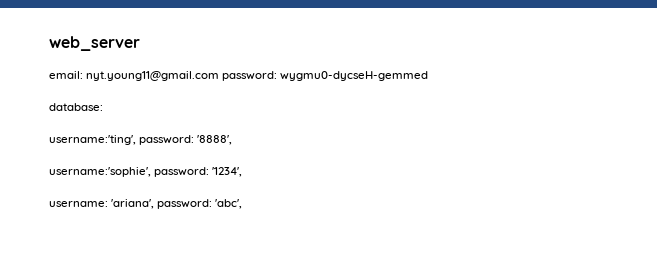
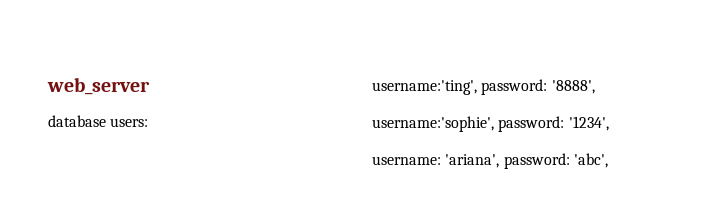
[49,71,429,81] [49,103,103,111] email: nyt.young11@gmail.com password: wygmu0-dycseH-gemmed // database: -> [48,115,149,127] database users:

